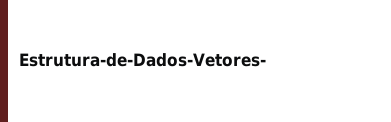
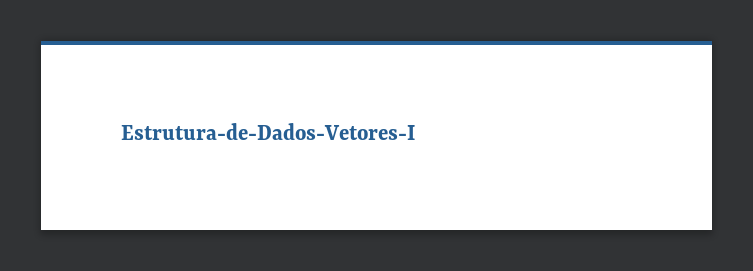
[19,53,266,67] Estrutura-de-Dados-Vetores- -> [121,123,415,140] Estrutura-de-Dados-Vetores-I

